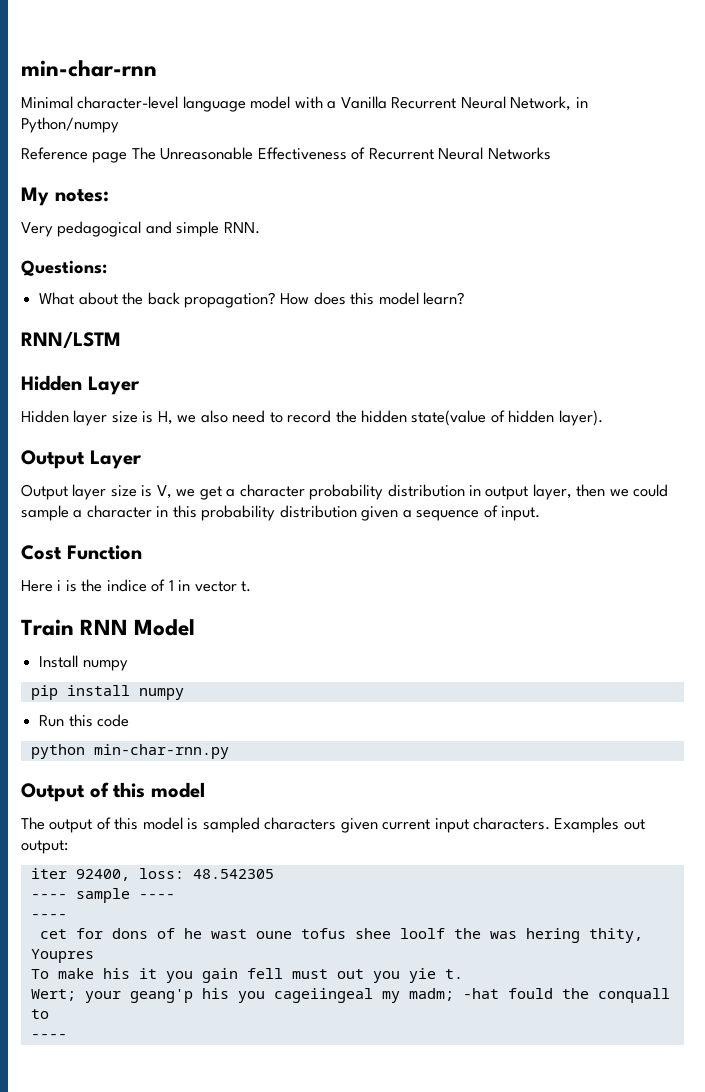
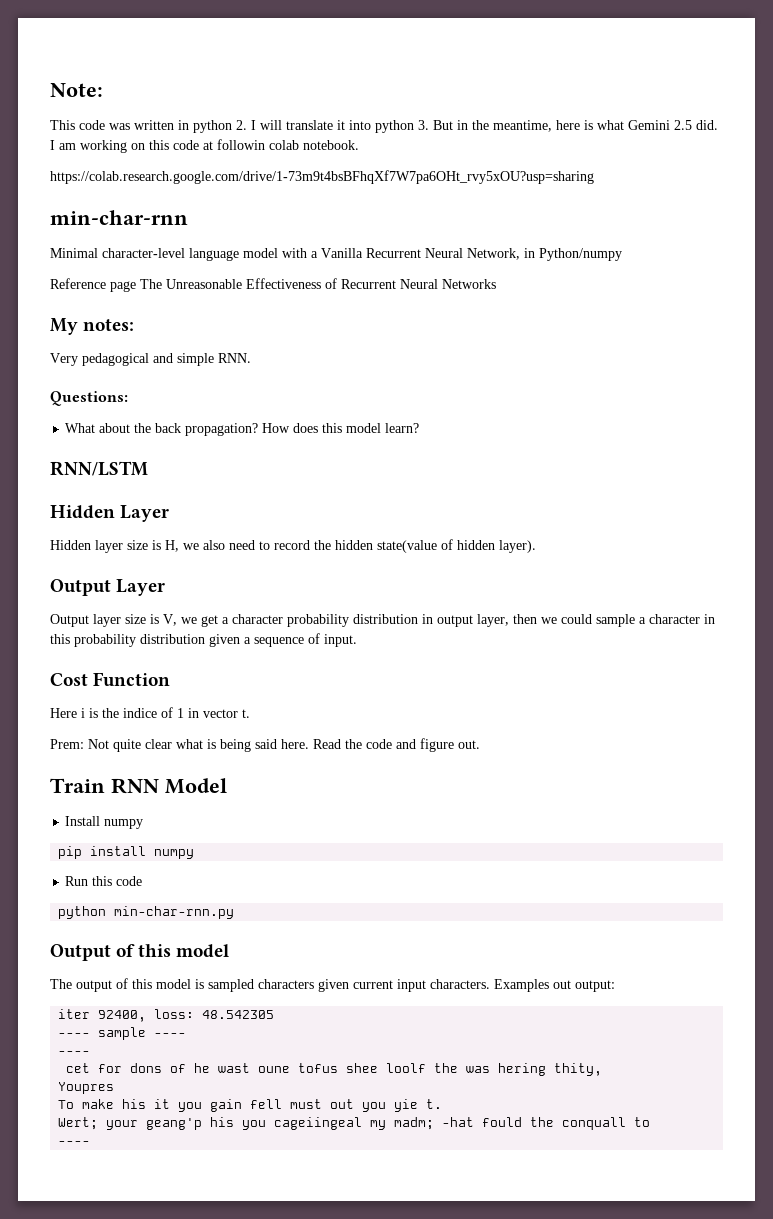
(21, 68) none -> [50,83,103,97] [50,120,718,133] [50,139,359,153] [50,170,594,184] Note: // This code was written in python 2. I will translate it into python 3. But in the meantime, here is what Gemini 2.5 did. I am working on this code at followin colab notebook. // https://colab.research.google.com/drive/1-73m9t4bsBFhqXf7W7pa6OHt_rvy5xOU?usp=sharing //
(252, 586) none -> [50,738,480,752] // Prem: Not quite clear what is being said here. Read the code and figure out.

